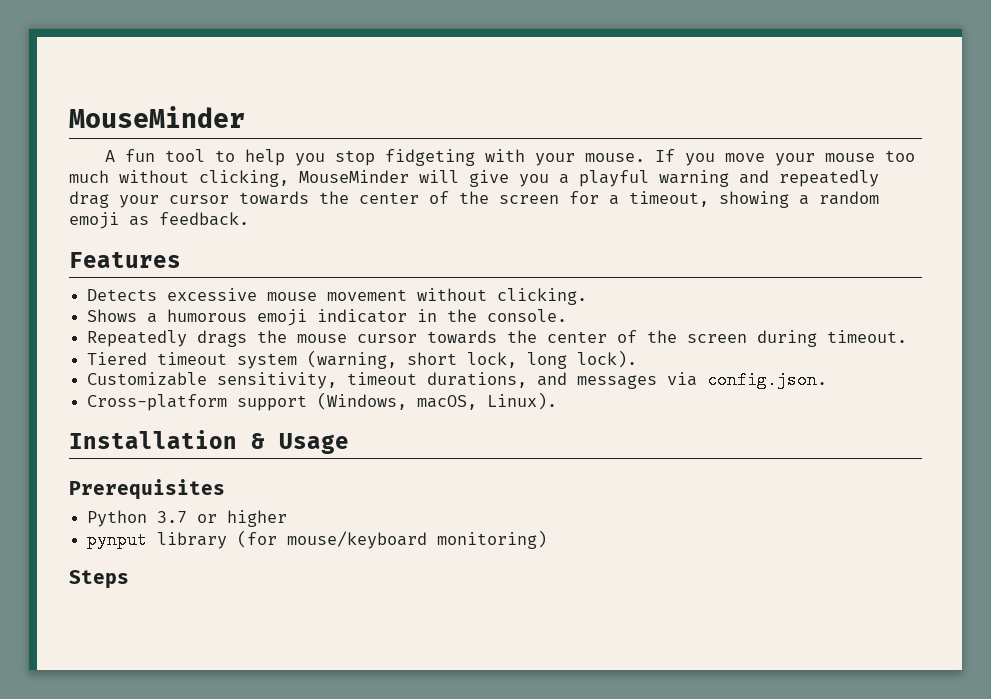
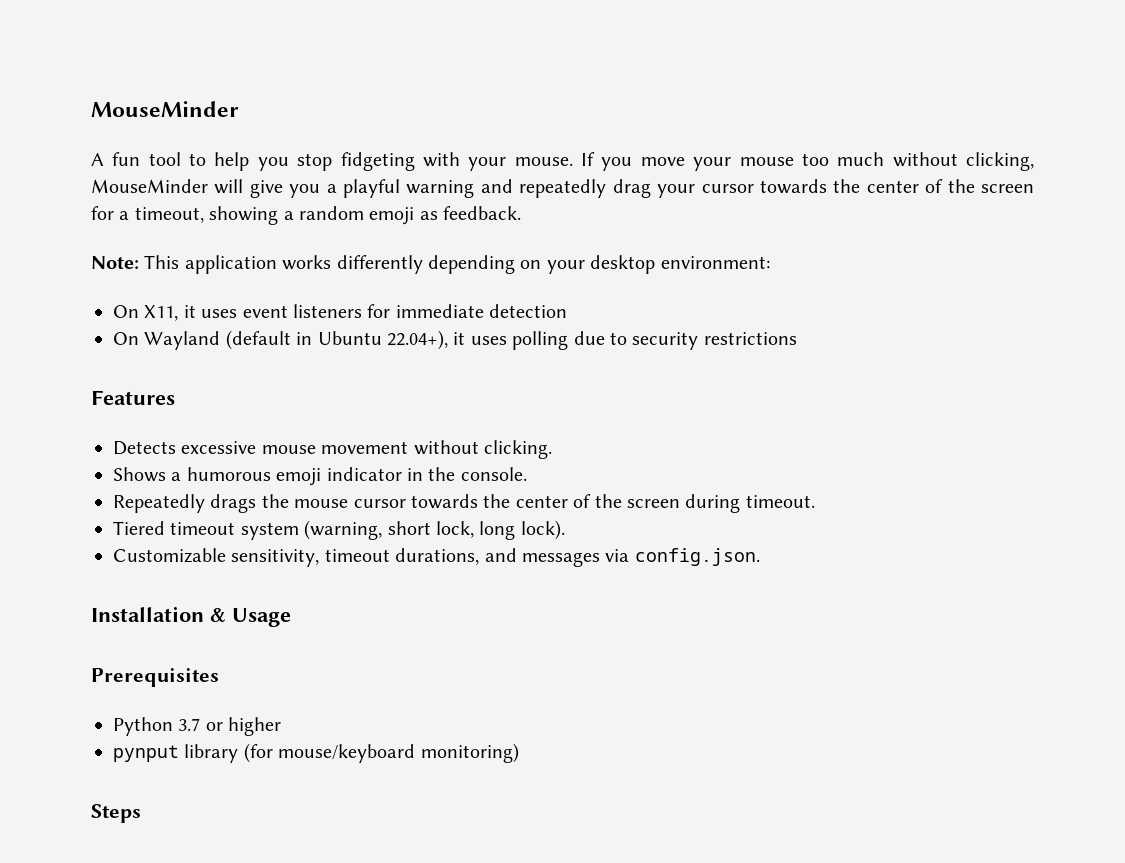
(249, 219) none -> [91,255,770,274] [113,304,568,321] [113,330,797,350] // Note: This application works differently depending on your desktop environment: // On X11, it uses event listeners for immediate detection // On Wayland (default in Ubuntu 22.04+), it uses polling due to security restrictions
[87,392,558,411] // Cross-platform support (Windows, macOS, Linux). -> (760, 557) none

